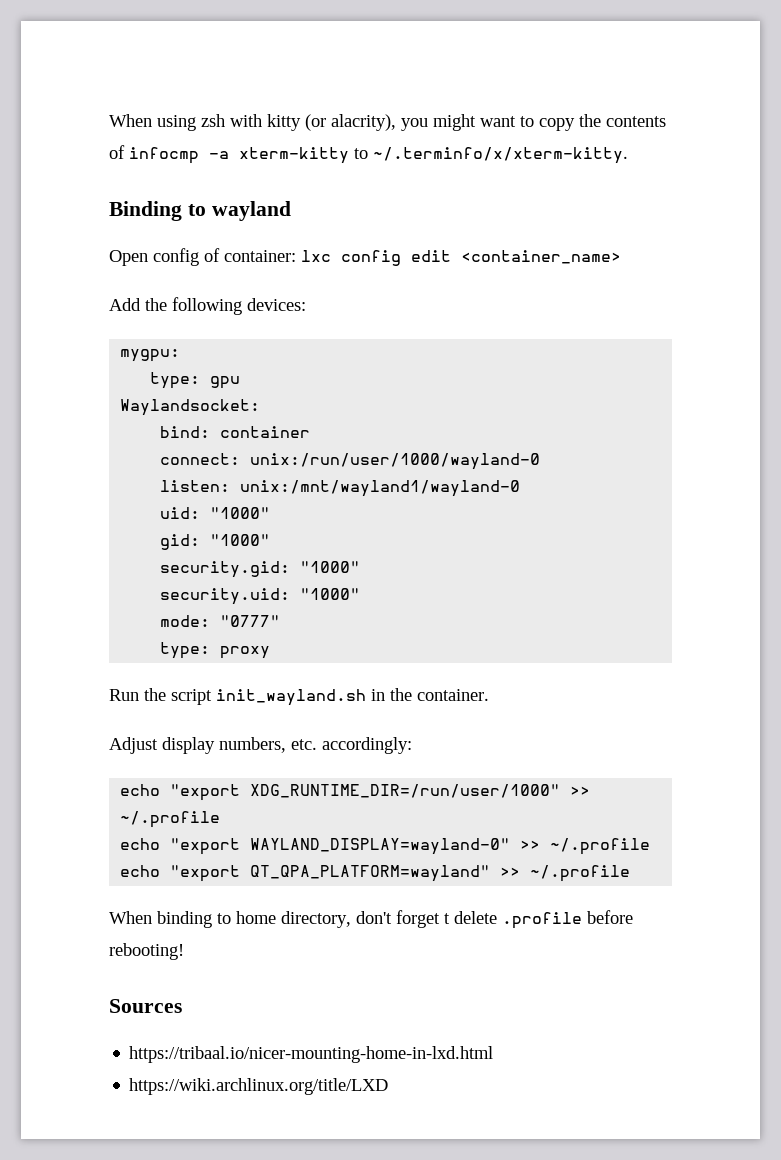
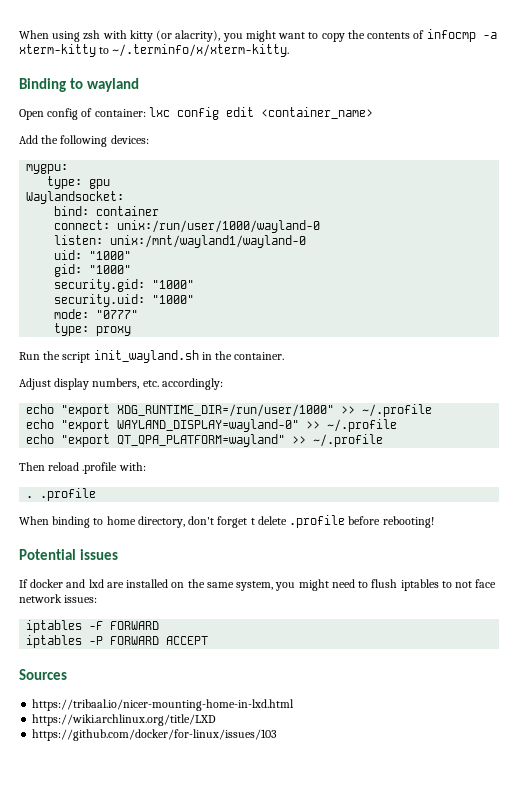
(631, 873) none -> [19,462,146,474] [26,488,97,501] // Then reload .profile with: // . .profile
(184, 951) none -> [19,549,118,560] [19,579,497,591] [19,594,98,603] [26,620,160,633] [26,635,209,648] // Potential issues // If docker and lxd are installed on the same system, you might need to flush iptables to not face network issues: // iptables -F FORWARD // iptables -P FORWARD ACCEPT
(389, 1086) none -> [32,729,278,741] // https://github.com/docker/for-linux/issues/103

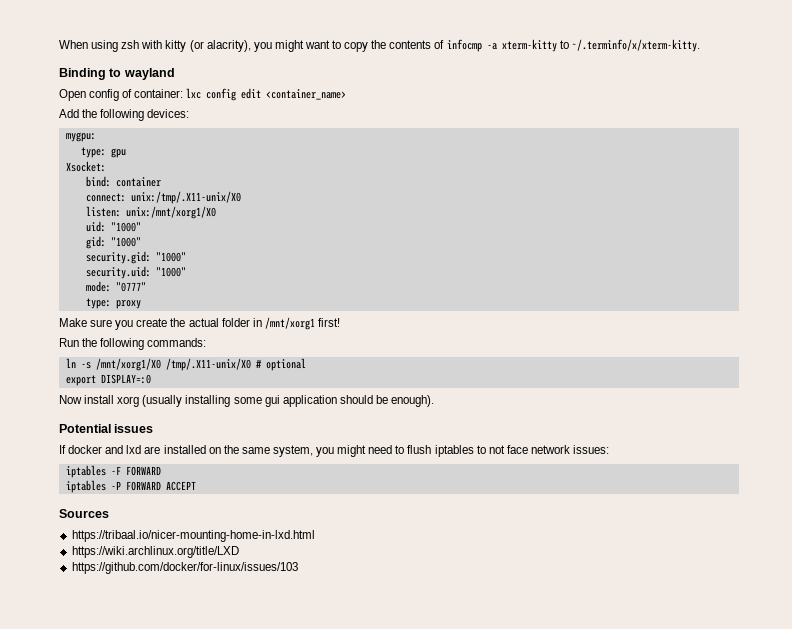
[26,191,125,204] Waylandsocket: -> [65,161,106,172] Xsocket:
[117,220,321,233] unix:/run/user/1000/wayland-0 -> [130,191,241,204] unix:/tmp/.X11-unix/X0
[110,235,307,248] unix:/mnt/wayland1/wayland-0 -> [125,206,216,219] unix:/mnt/xorg1/X0
[19,350,285,363] [19,378,223,390] [26,404,433,417] [26,419,398,432] [26,434,384,447] [19,462,146,474] [26,488,97,501] [19,515,434,528] Run the script init_wayland.sh in the container. // Adjust display numbers, etc. accordingly: // echo "export XDG_RUNTIME_DIR=/run/user/1000" >> ~/.profile // echo "export WAYLAND_DISPLAY=wayland-0" >> ~/.profile // echo "export QT_QPA_PLATFORM=wayland" >> ~/.profile // Then reload .profile with: // . .profile // When binding to home directory, don't forget t delete .profile before rebooting! -> [59,317,340,330] [59,338,207,350] [65,358,306,371] [65,374,151,386] [59,395,435,407] Make sure you create the actual folder in /mnt/xorg1 first! // Run the following commands: // ln -s /mnt/xorg1/X0 /tmp/.X11-unix/X0 # optional // export DISPLAY=:0 // Now install xorg (usually installing some gui application should be enough).

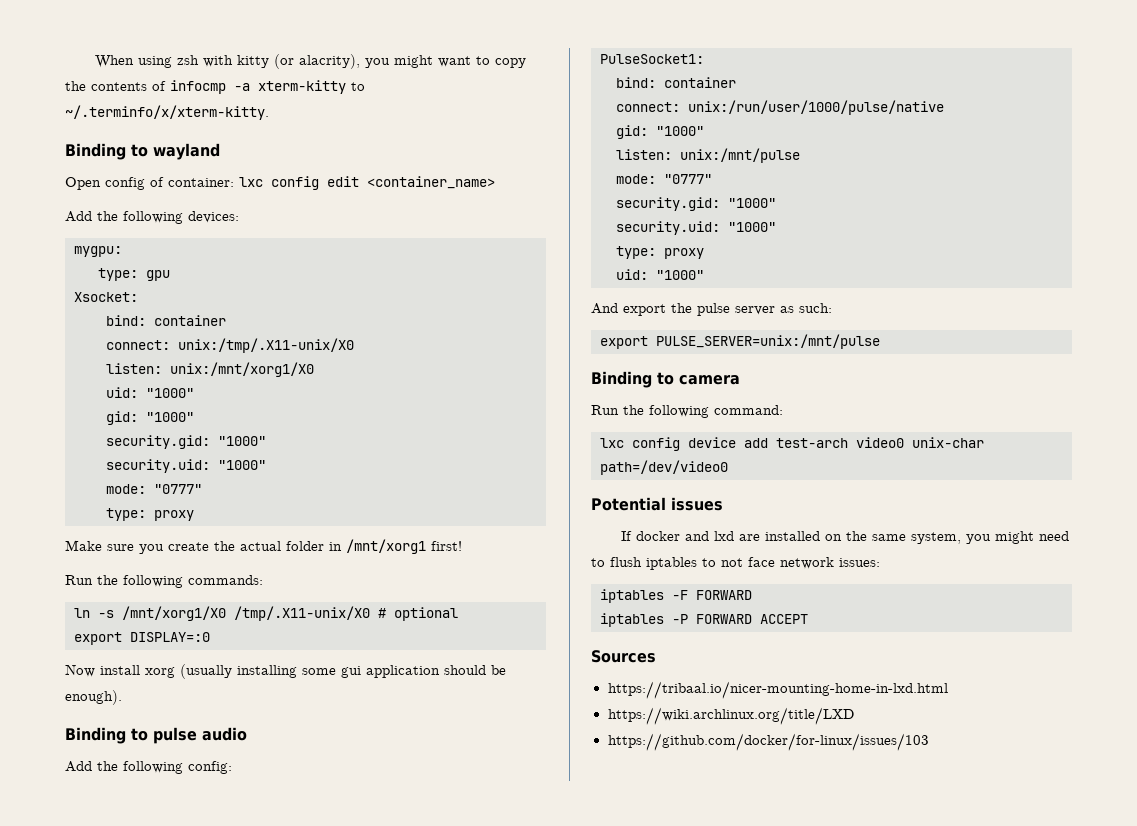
(435, 401) none -> [65,727,247,744] [65,761,232,774] [600,54,704,64] [616,77,736,88] [616,100,944,115] [616,125,704,139] [616,148,800,163] [616,174,712,184] [616,197,776,211] [616,221,776,235] [616,246,704,259] [616,269,704,280] [591,303,832,316] [600,334,880,349] [591,371,740,388] [591,405,783,418] [600,437,984,451] [600,460,728,475] // Binding to pulse audio // Add the following config: // PulseSocket1: // bind: container // connect: unix:/run/user/1000/pulse/native // gid: "1000" // listen: unix:/mnt/pulse // mode: "0777" // security.gid: "1000" // security.uid: "1000" // type: proxy // uid: "1000" // And export the pulse server as such: // export PULSE_SERVER=unix:/mnt/pulse // Binding to camera // Run the following command: // lxc config device add test-arch video0 unix-char path=/dev/video0

